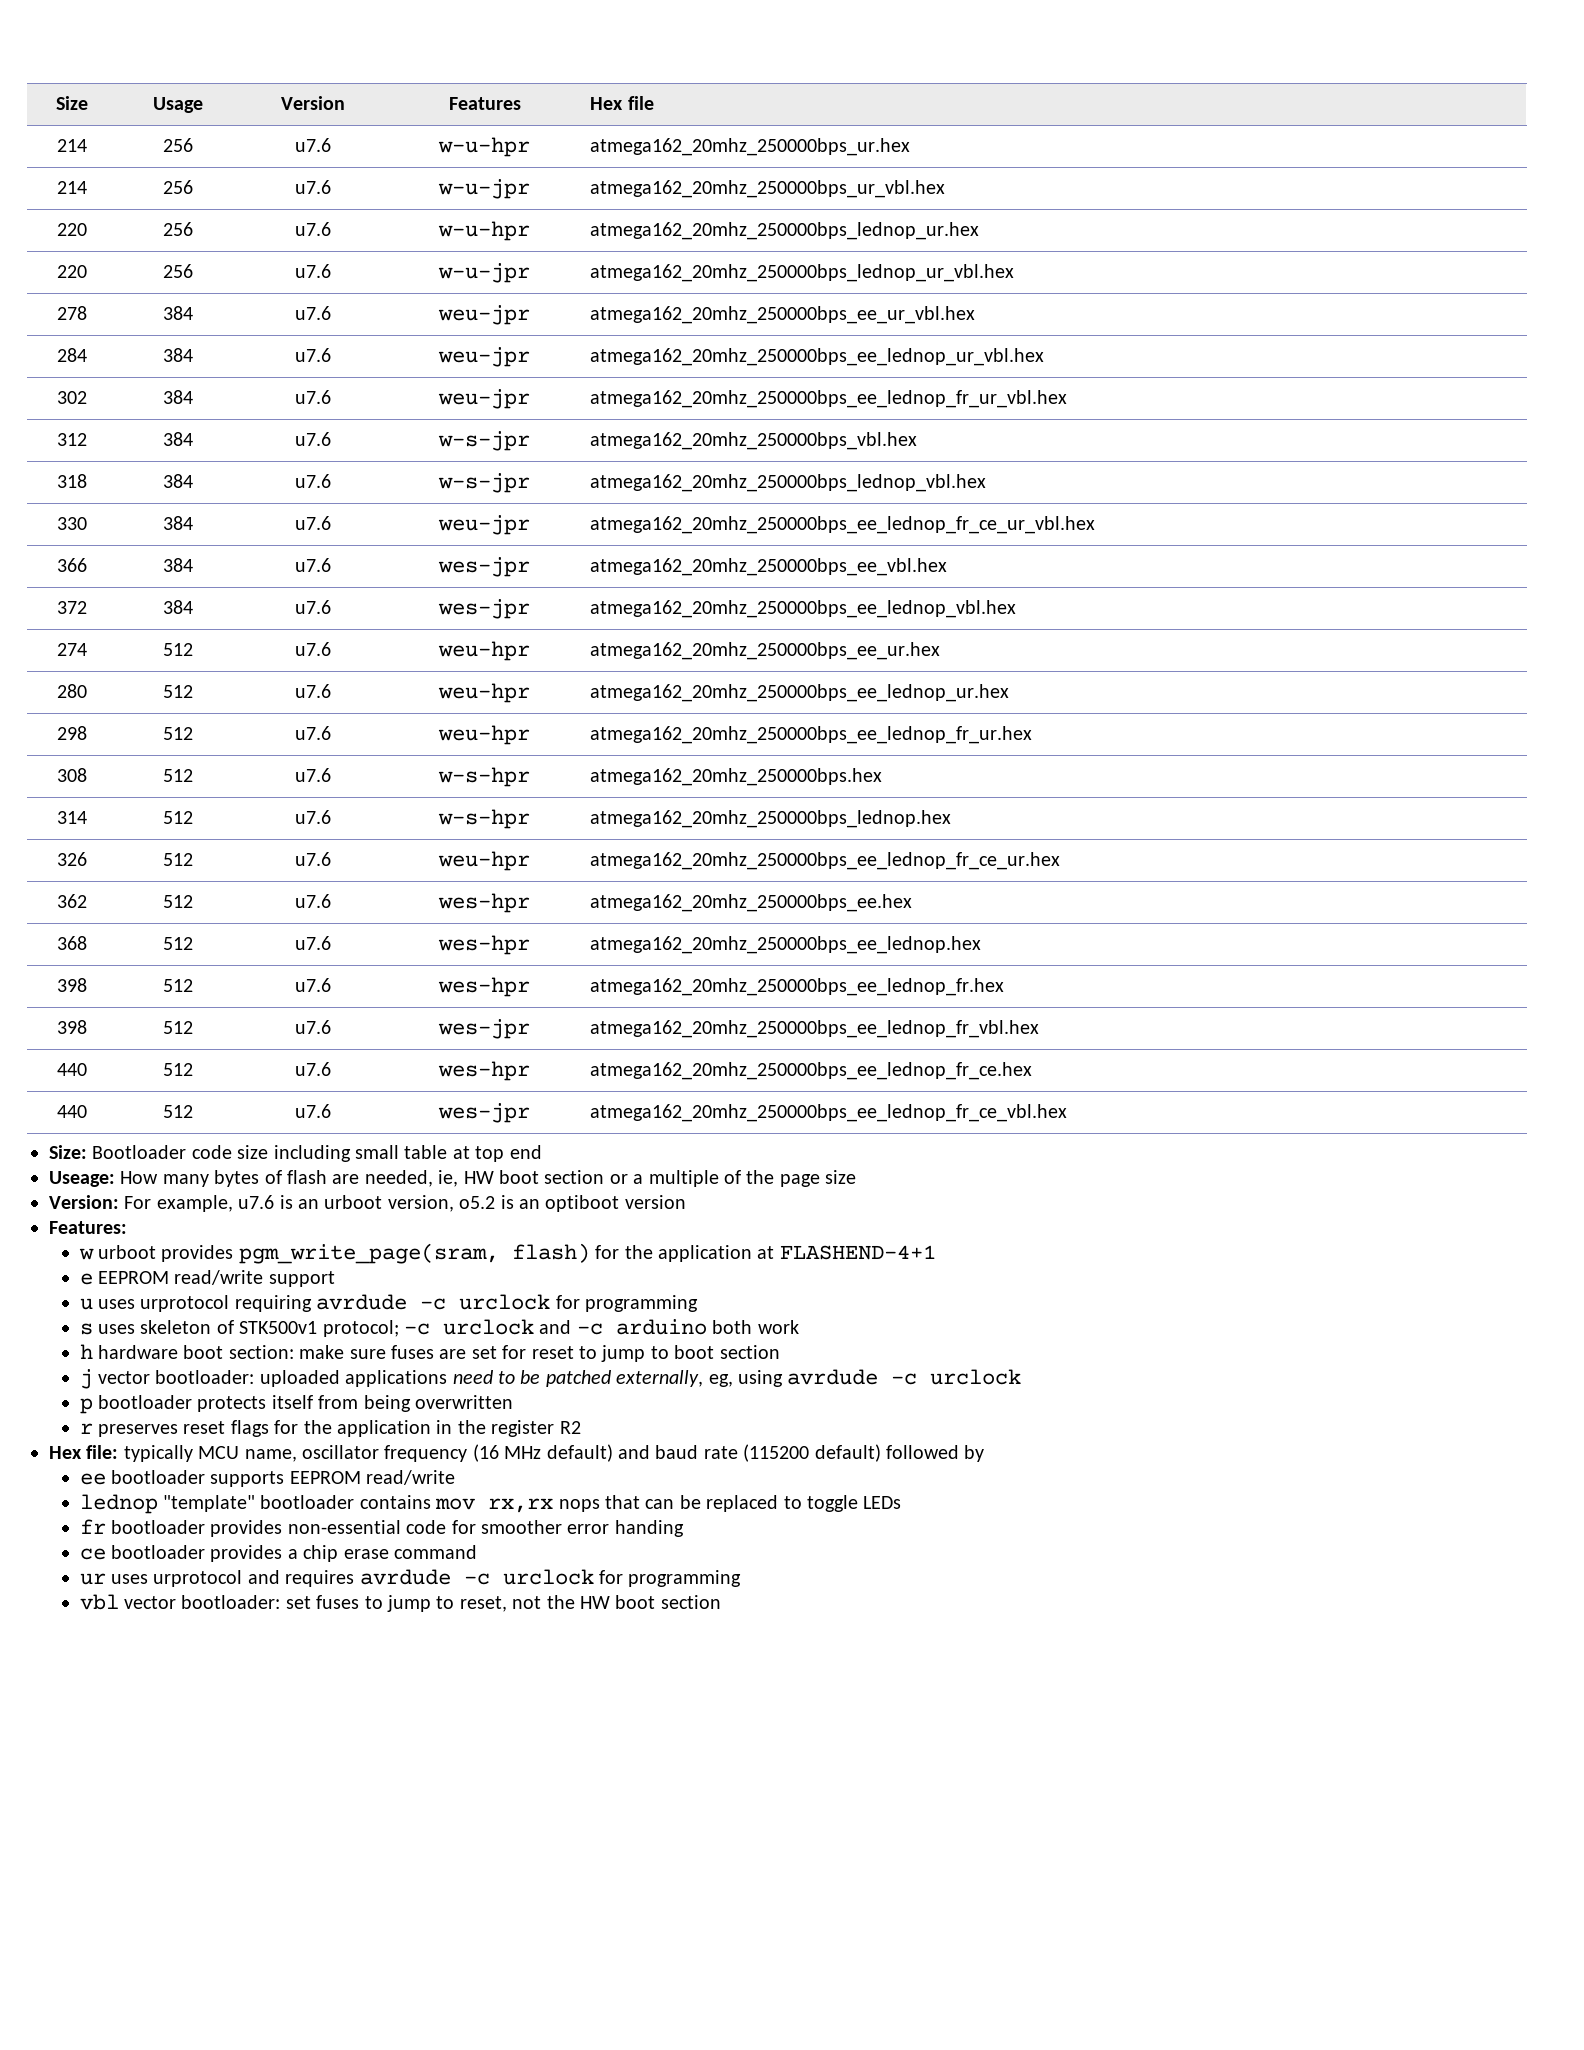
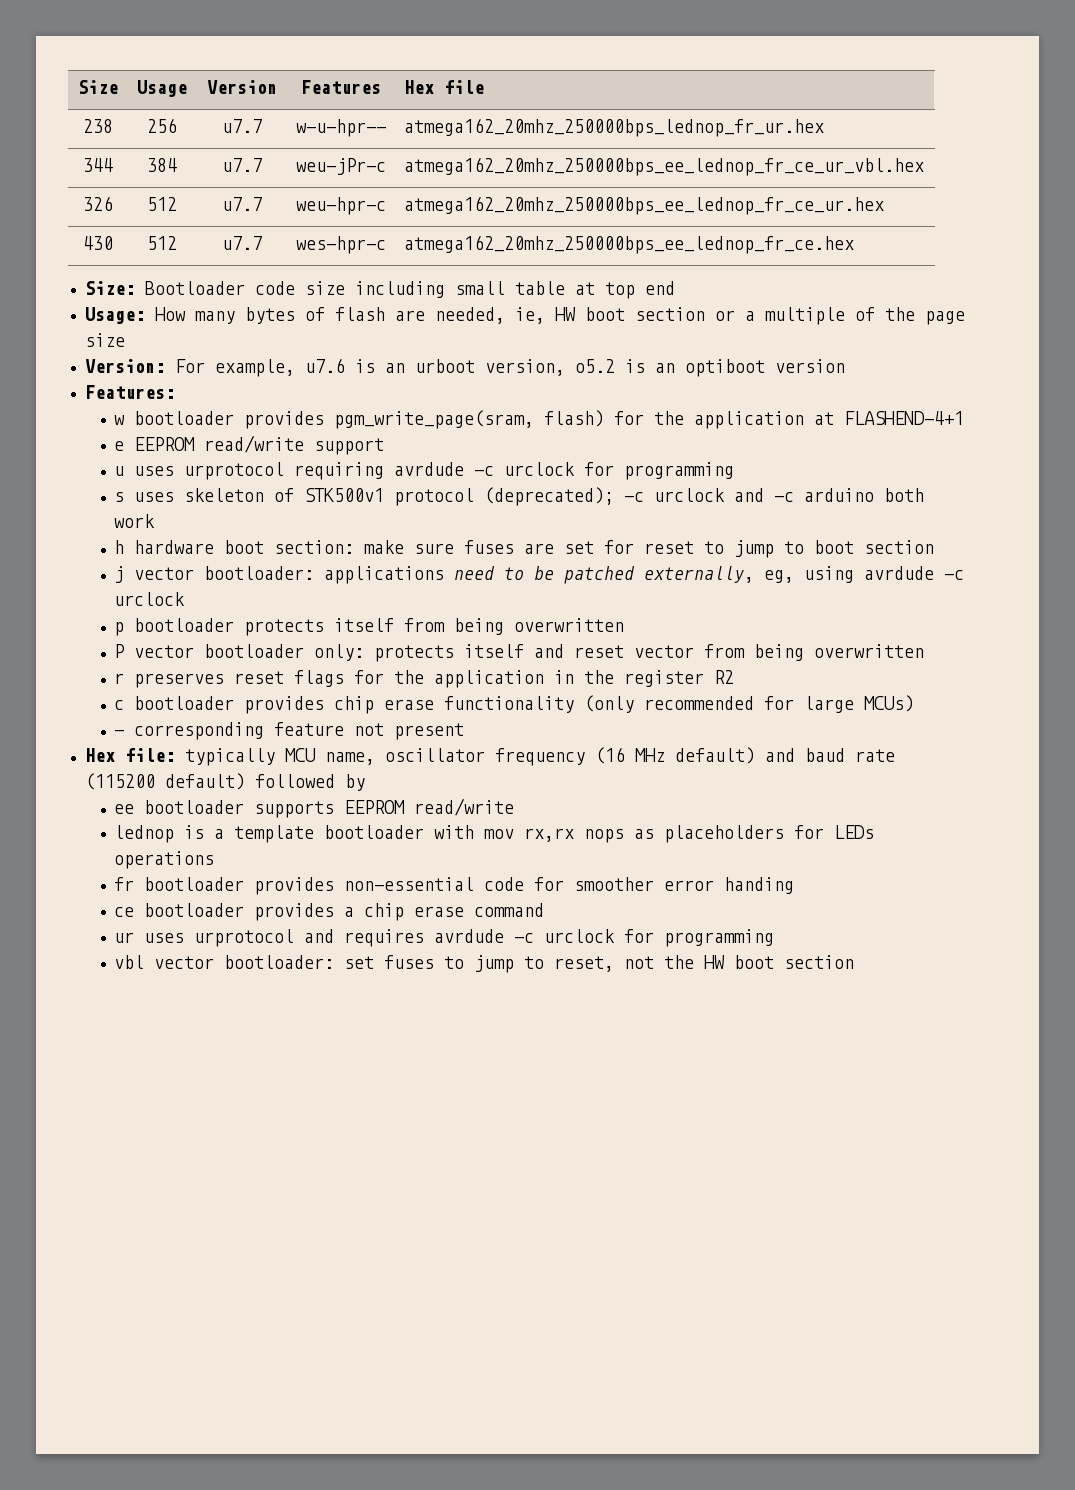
[57,139,87,152] [162,138,193,152] [294,138,331,152] [438,137,530,157] [590,138,911,156] [57,181,87,194] [162,180,193,194] [294,180,331,194] [438,179,530,199] [590,180,946,198] [57,223,87,236] [162,222,193,236] [294,222,331,236] [438,221,530,241] [590,222,980,240] [57,265,87,278] [162,264,193,278] [294,264,331,278] [438,263,530,283] [590,264,1015,282] [57,306,87,320] [162,306,193,320] [294,306,331,320] [438,305,530,325] [590,306,976,324] [57,348,87,362] [162,348,193,362] [294,348,331,362] [438,347,530,367] [590,348,1045,366] [57,391,87,404] [162,390,193,404] [294,390,331,404] [438,389,530,409] [590,390,1068,408] [57,433,87,446] [162,432,193,446] [294,432,331,446] [438,431,530,451] [590,432,918,450] [57,474,87,488] [162,474,193,488] [294,474,331,488] [438,473,530,493] [590,474,987,492] [57,517,87,530] [162,516,193,530] [294,516,331,530] [438,515,530,535] [590,516,1096,534] [57,558,87,572] [162,558,193,572] [294,558,331,572] [438,557,530,577] [590,558,948,576] [57,601,87,614] [162,600,193,614] [294,600,331,614] [438,599,530,619] [590,600,1017,618] [57,643,87,656] [162,643,193,656] [294,642,331,656] [438,641,530,661] [590,642,941,660] [57,684,87,698] [162,685,193,698] [294,684,331,698] [438,683,530,703] [590,684,1010,702] [57,726,87,740] [162,727,193,740] [294,726,331,740] [438,725,530,745] [590,726,1033,744] [57,768,87,782] [162,769,193,782] [294,768,331,782] [438,767,530,787] [590,768,883,786] [57,811,87,824] [162,811,193,824] [294,810,331,824] [438,809,530,829] [590,810,952,828] 214 | 256 | u7.6 | w-u-hpr | atmega162_20mhz_250000bps_ur.hex // 214 | 256 | u7.6 | w-u-jpr | atmega162_20mhz_250000bps_ur_vbl.hex // 220 | 256 | u7.6 | w-u-hpr | atmega162_20mhz_250000bps_lednop_ur.hex // 220 | 256 | u7.6 | w-u-jpr | atmega162_20mhz_250000bps_lednop_ur_vbl.hex // 278 | 384 | u7.6 | weu-jpr | atmega162_20mhz_250000bps_ee_ur_vbl.hex // 284 | 384 | u7.6 | weu-jpr | atmega162_20mhz_250000bps_ee_lednop_ur_vbl.hex // 302 | 384 | u7.6 | weu-jpr | atmega162_20mhz_250000bps_ee_lednop_fr_ur_vbl.hex // 312 | 384 | u7.6 | w-s-jpr | atmega162_20mhz_250000bps_vbl.hex // 318 | 384 | u7.6 | w-s-jpr | atmega162_20mhz_250000bps_lednop_vbl.hex // 330 | 384 | u7.6 | weu-jpr | atmega162_20mhz_250000bps_ee_lednop_fr_ce_ur_vbl.hex // 366 | 384 | u7.6 | wes-jpr | atmega162_20mhz_250000bps_ee_vbl.hex // 372 | 384 | u7.6 | wes-jpr | atmega162_20mhz_250000bps_ee_lednop_vbl.hex // 274 | 512 | u7.6 | weu-hpr | atmega162_20mhz_250000bps_ee_ur.hex // 280 | 512 | u7.6 | weu-hpr | atmega162_20mhz_250000bps_ee_lednop_ur.hex // 298 | 512 | u7.6 | weu-hpr | atmega162_20mhz_250000bps_ee_lednop_fr_ur.hex // 308 | 512 | u7.6 | w-s-hpr | atmega162_20mhz_250000bps.hex // 314 | 512 | u7.6 | w-s-hpr | atmega162_20mhz_250000bps_lednop.hex -> [83,119,113,133] [147,118,177,133] [221,119,262,133] [296,119,386,137] [404,118,825,137] [83,158,113,172] [147,158,177,172] [221,158,262,172] [296,158,386,175] [404,157,925,176] 238 | 256 | u7.7 | w-u-hpr-- | atmega162_20mhz_250000bps_lednop_fr_ur.hex // 344 | 384 | u7.7 | weu-jPr-c | atmega162_20mhz_250000bps_ee_lednop_fr_ce_ur_vbl.hex
[294,852,331,866] [438,851,530,871] u7.6 | weu-hpr -> [221,197,262,211] [296,197,386,215] u7.7 | weu-hpr-c
[57,894,87,908] [162,895,193,908] [294,894,331,908] [438,893,530,913] [590,894,913,912] [57,936,87,950] [162,937,193,950] [294,936,331,950] [438,935,530,955] [590,936,982,954] [57,978,87,992] [162,979,193,992] [294,978,331,992] [438,977,530,997] [590,978,1005,996] [57,1020,87,1034] [162,1021,193,1034] [294,1020,331,1034] [438,1019,530,1039] [590,1020,1040,1038] [57,1063,87,1076] [162,1063,193,1076] [294,1062,331,1076] [438,1061,530,1081] [590,1062,1033,1080] [57,1105,87,1118] [162,1105,193,1118] [294,1104,331,1118] [438,1103,530,1123] [590,1104,1068,1122] 362 | 512 | u7.6 | wes-hpr | atmega162_20mhz_250000bps_ee.hex // 368 | 512 | u7.6 | wes-hpr | atmega162_20mhz_250000bps_ee_lednop.hex // 398 | 512 | u7.6 | wes-hpr | atmega162_20mhz_250000bps_ee_lednop_fr.hex // 398 | 512 | u7.6 | wes-jpr | atmega162_20mhz_250000bps_ee_lednop_fr_vbl.hex // 440 | 512 | u7.6 | wes-hpr | atmega162_20mhz_250000bps_ee_lednop_fr_ce.hex // 440 | 512 | u7.6 | wes-jpr | atmega162_20mhz_250000bps_ee_lednop_fr_ce_vbl.hex -> [83,236,113,250] [147,236,177,250] [221,236,262,250] [296,236,386,254] [404,235,855,254] 430 | 512 | u7.7 | wes-hpr-c | atmega162_20mhz_250000bps_ee_lednop_fr_ce.hex
[49,1171,115,1187] Useage: -> [84,307,145,324] Usage:
[97,1245,156,1259] urboot -> [134,411,235,425] bootloader
[322,1320,399,1337] protocol; -> [394,487,615,506] protocol (deprecated);
[259,1370,340,1387] uploaded -> (315, 573) none
(513, 1402) none -> [114,644,925,662] // P vector bootloader only: protects itself and reset vector from being overwritten
(581, 1427) none -> [114,695,915,714] [114,722,465,740] // c bootloader provides chip erase functionality (only recommended for large MCUs) // - corresponding feature not present
[162,1495,858,1513] "template" bootloader contains mov rx,rx nops that can be replaced to toggle -> [184,825,825,843] is a template bootloader with mov rx,rx nops as placeholders for
(902, 1502) none -> [114,851,215,869] operations

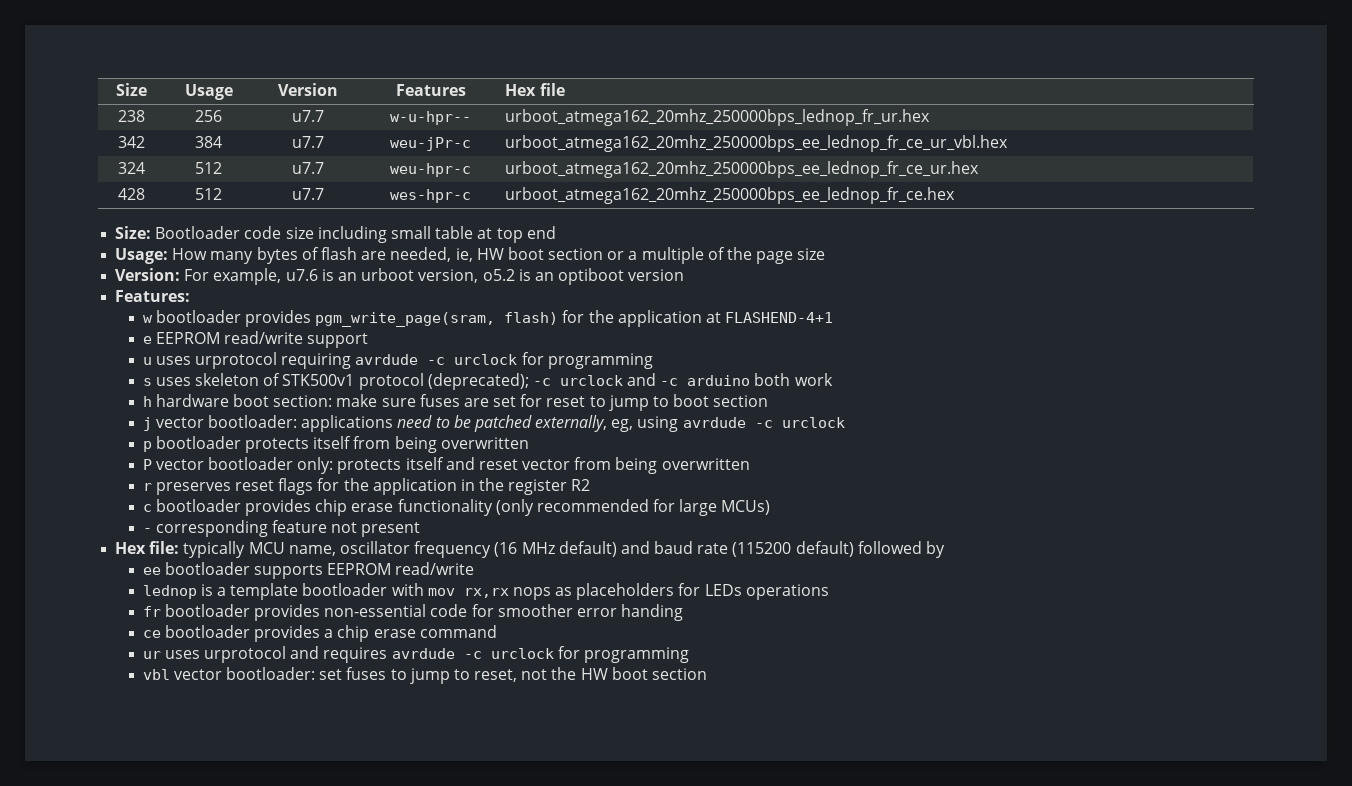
[404,118,825,137] [83,158,113,172] atmega162_20mhz_250000bps_lednop_fr_ur.hex // 344 -> [505,109,931,126] [117,136,145,148] urboot_atmega162_20mhz_250000bps_lednop_fr_ur.hex // 342
[404,157,925,176] [83,196,113,211] atmega162_20mhz_250000bps_ee_lednop_fr_ce_ur_vbl.hex // 326 -> [505,135,1009,152] [117,162,145,174] urboot_atmega162_20mhz_250000bps_ee_lednop_fr_ce_ur_vbl.hex // 324
[404,196,885,215] [83,236,113,250] atmega162_20mhz_250000bps_ee_lednop_fr_ce_ur.hex // 430 -> [505,161,980,178] [117,188,145,200] urboot_atmega162_20mhz_250000bps_ee_lednop_fr_ce_ur.hex // 428
[404,235,855,254] atmega162_20mhz_250000bps_ee_lednop_fr_ce.hex -> [505,187,956,204] urboot_atmega162_20mhz_250000bps_ee_lednop_fr_ce.hex

